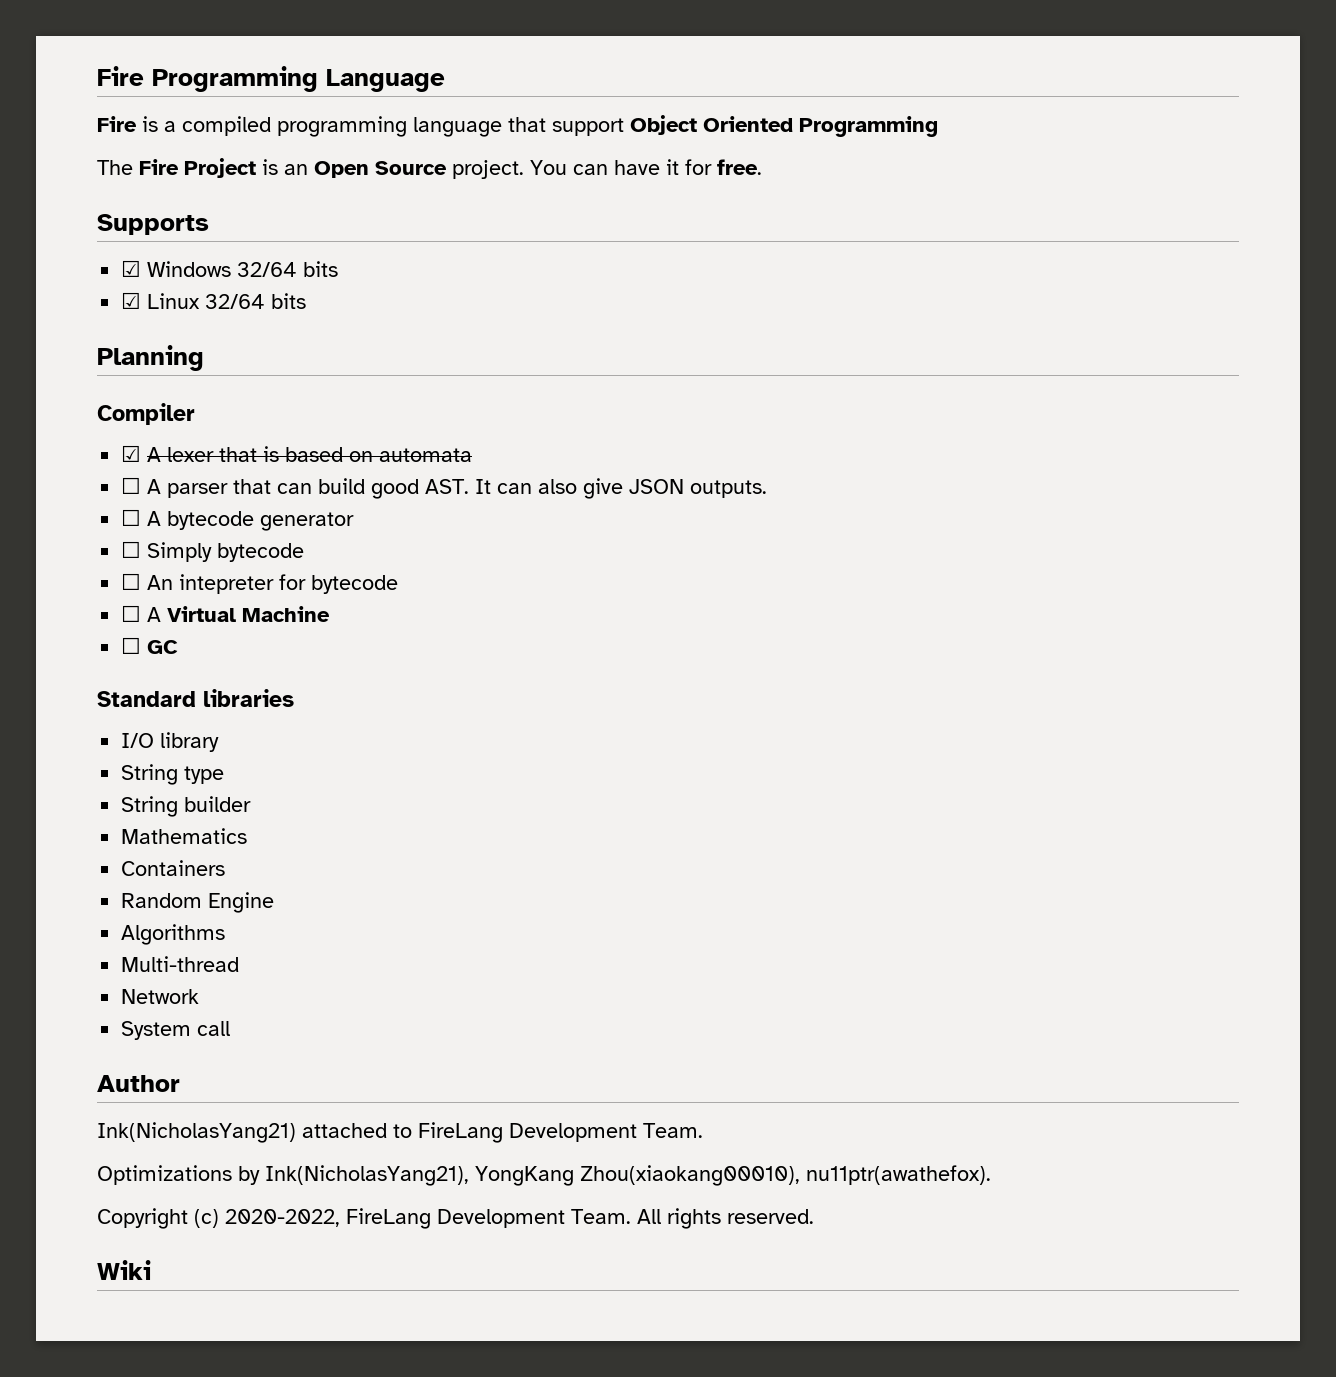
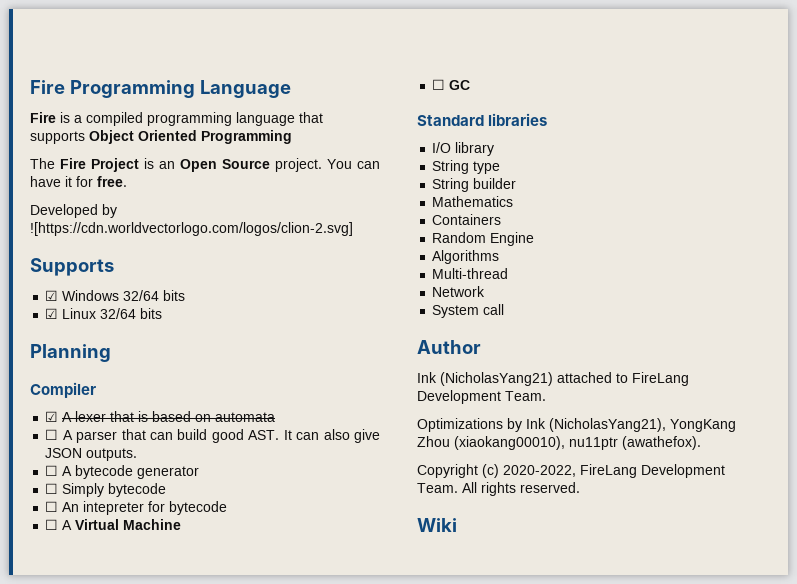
[552,118,624,136] support -> [30,131,85,144] supports
(762, 167) none -> [30,204,117,218] [30,222,353,236] // Developed by ![https://cdn.worldvectorlogo.com/logos/clion-2.svg]
[97,1122,296,1143] Ink(NicholasYang21) -> [417,372,553,386] Ink (NicholasYang21)
[265,1165,991,1186] Ink(NicholasYang21), YongKang Zhou(xiaokang00010), nu11ptr(awathefox). -> [526,418,736,432] [417,436,701,450] Ink (NicholasYang21), YongKang Zhou (xiaokang00010), nu11ptr (awathefox).

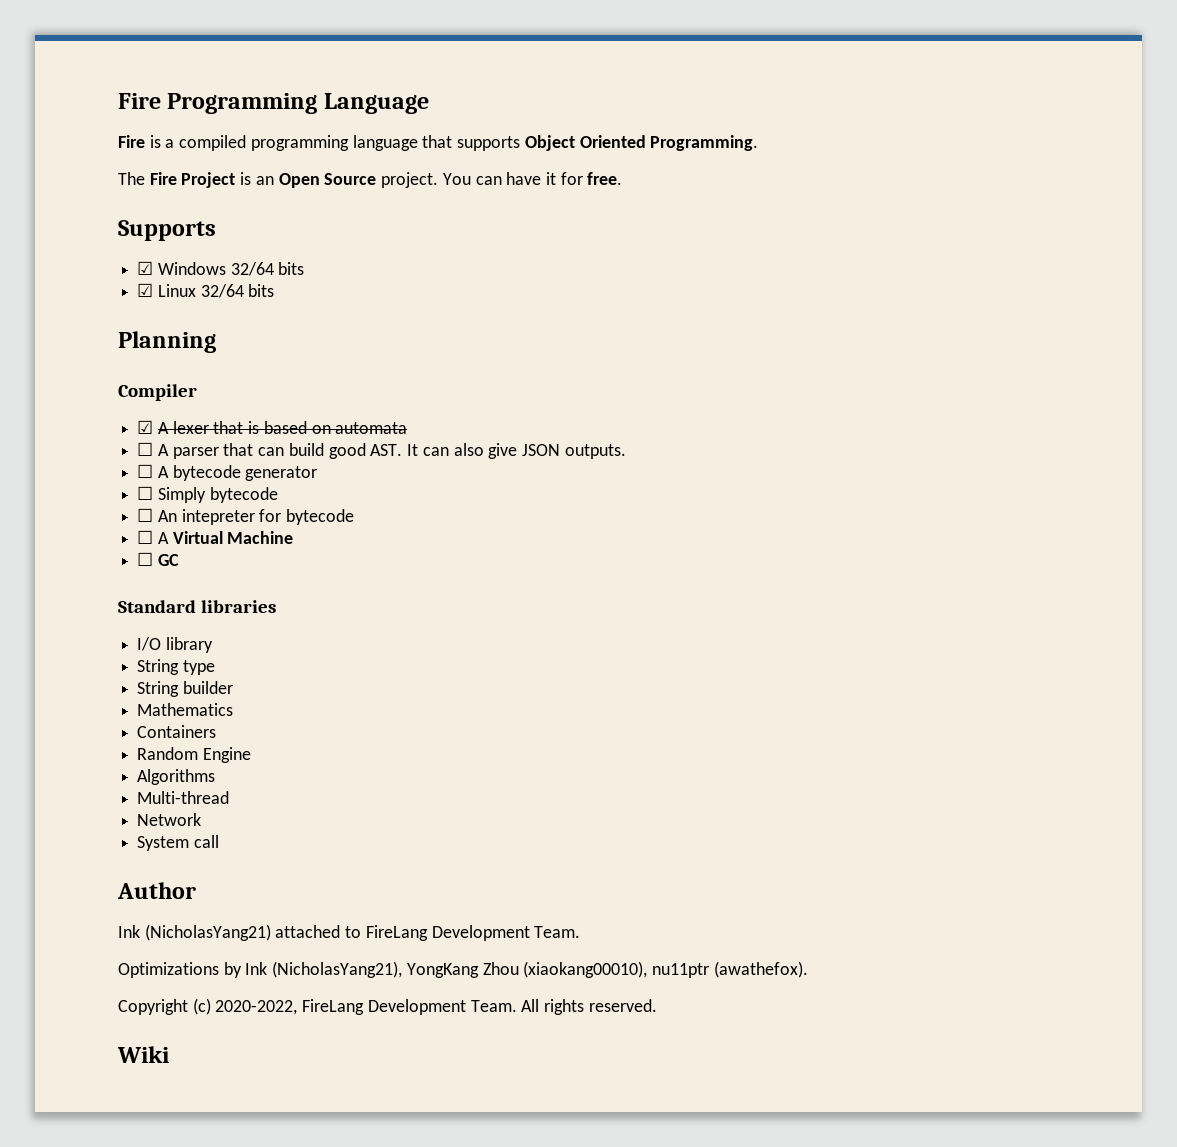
[201,130,292,144] Programming -> [650,135,759,151] Programming.
[30,204,117,218] [30,222,353,236] // Developed by ![https://cdn.worldvectorlogo.com/logos/clion-2.svg] -> (623, 178) none

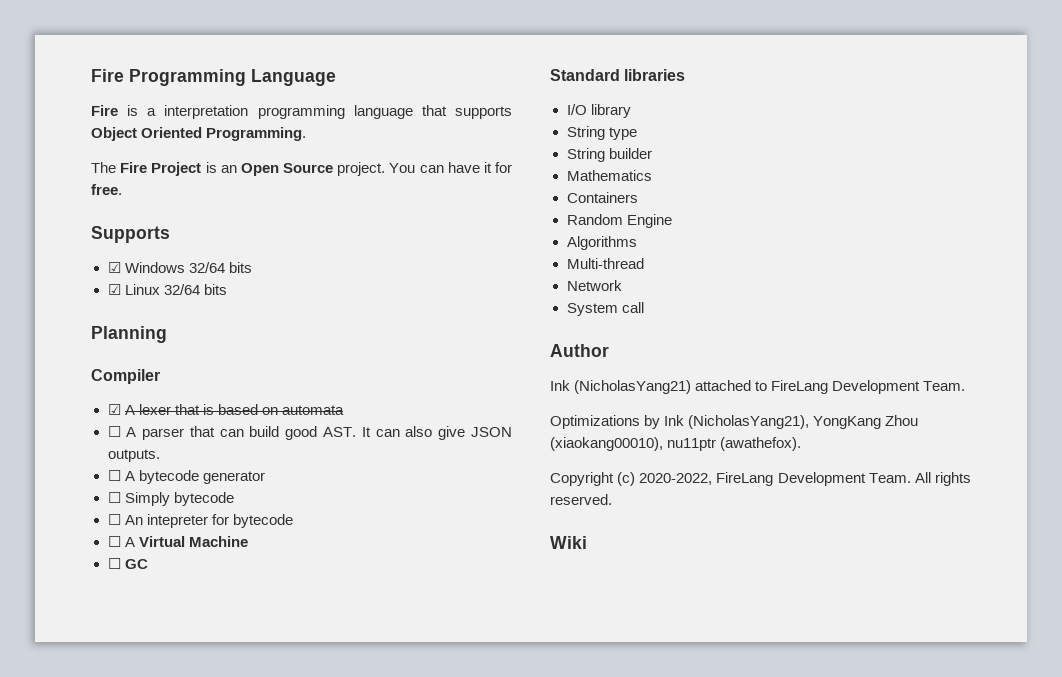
[179,135,247,151] compiled -> [164,105,249,119] interpretation

